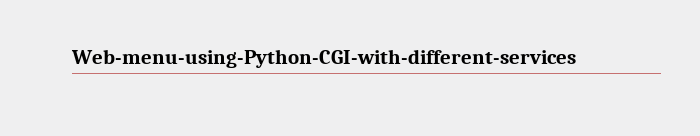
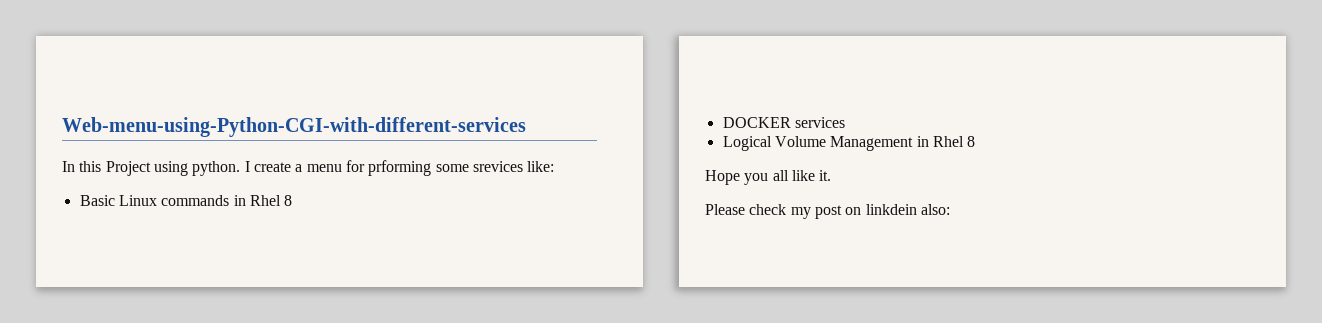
(576, 58) none -> [62,160,555,176] [79,195,293,206] [722,117,845,128] [722,136,976,151] [705,170,832,185] [705,204,950,219] // In this Project using python. I create a menu for prforming some srevices like: // Basic Linux commands in Rhel 8 // DOCKER services // Logical Volume Management in Rhel 8 // Hope you all like it. // Please check my post on linkdein also:

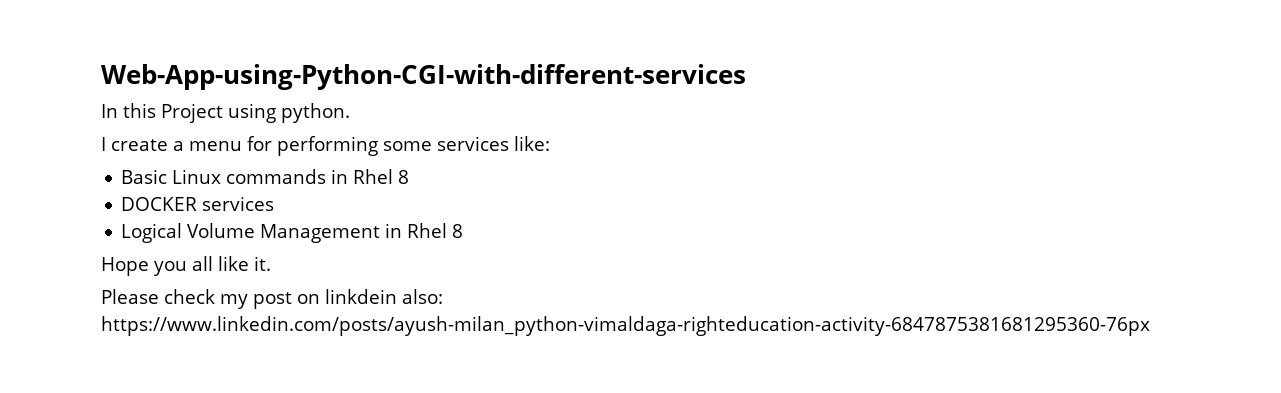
[62,117,526,137] Web-menu-using-Python-CGI-with-different-services -> [101,64,746,90] Web-App-using-Python-CGI-with-different-services
(241, 168) none -> (350, 113) //
[368,160,523,176] prforming some srevices -> [277,136,509,156] performing some services
(950, 209) none -> [101,316,1150,336] https://www.linkedin.com/posts/ayush-milan_python-vimaldaga-righteducation-activity-6847875381681295360-76px

